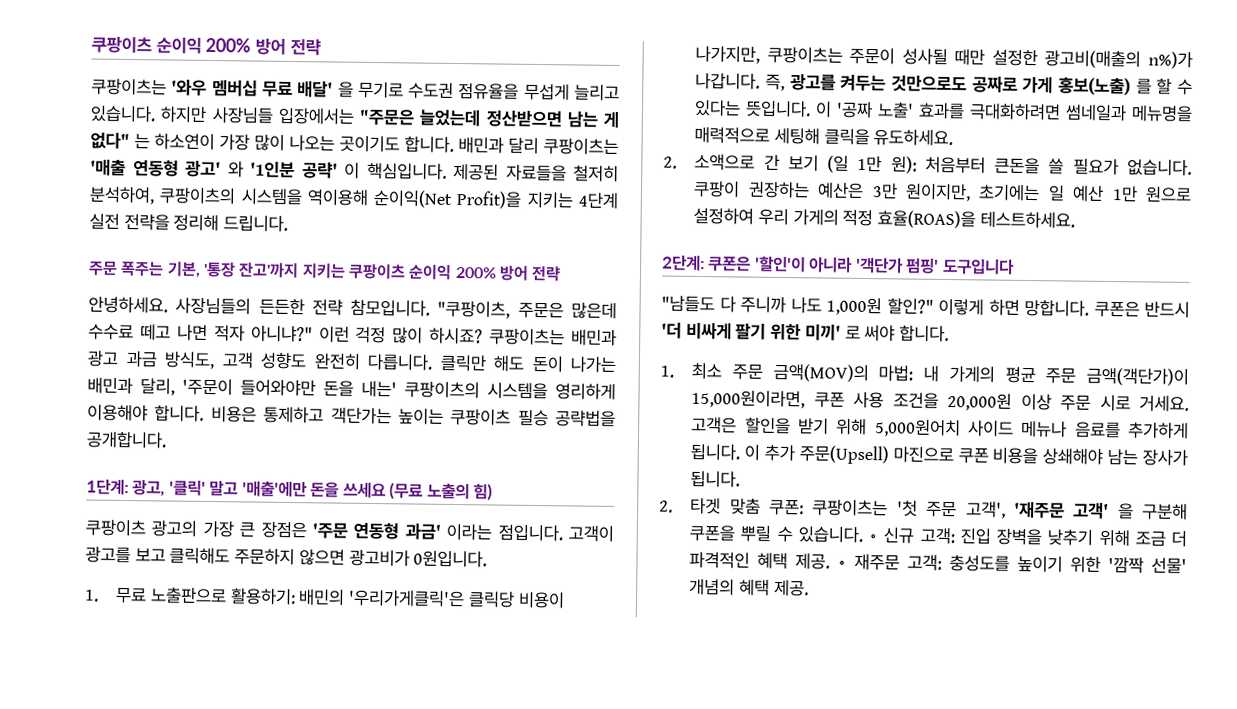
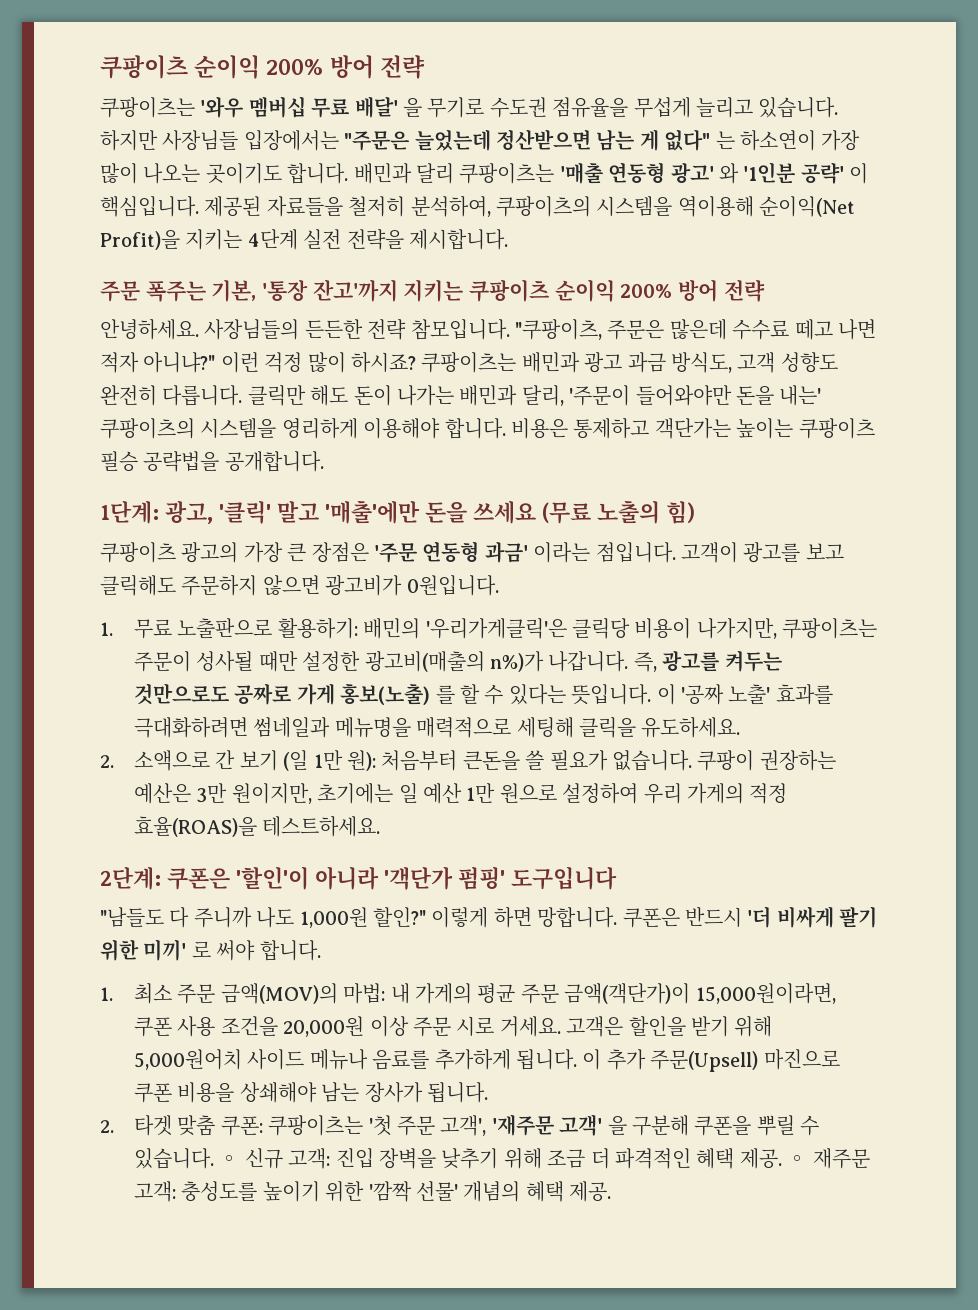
[173,214,289,232] 정리해 드립니다. -> [409,229,508,250] 제시합니다.

